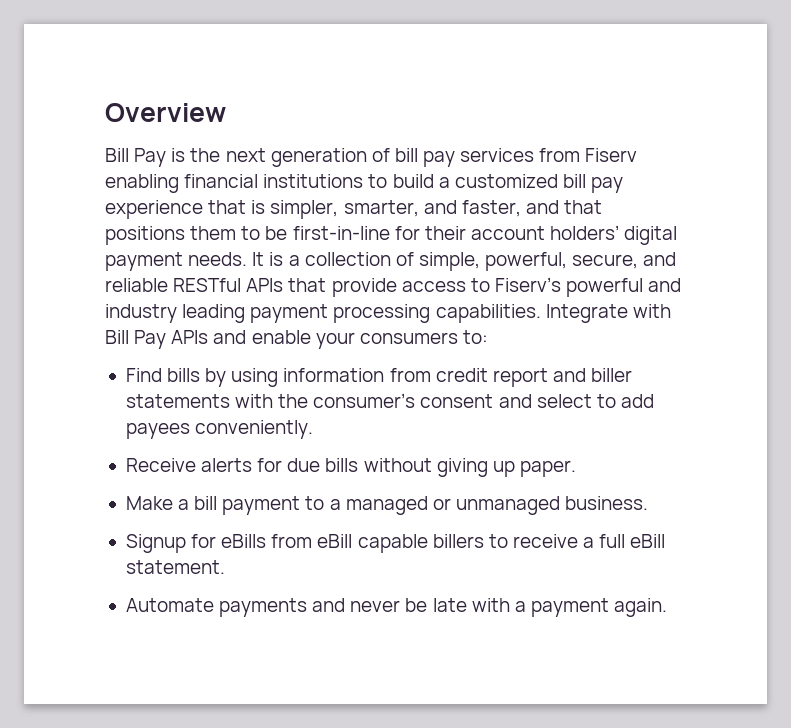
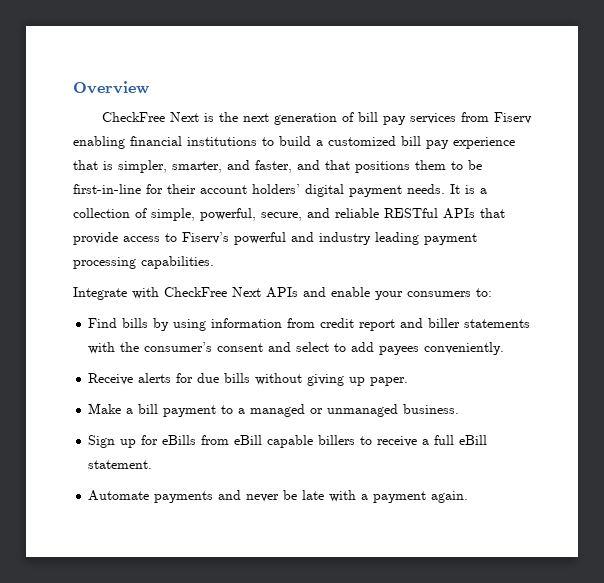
[105,148,167,167] Bill Pay -> [101,112,199,122] CheckFree Next
(541, 313) none -> (214, 262) //
[105,330,167,349] Bill Pay -> [164,287,261,297] CheckFree Next
[125,534,186,553] Signup -> [88,435,137,448] Sign up

